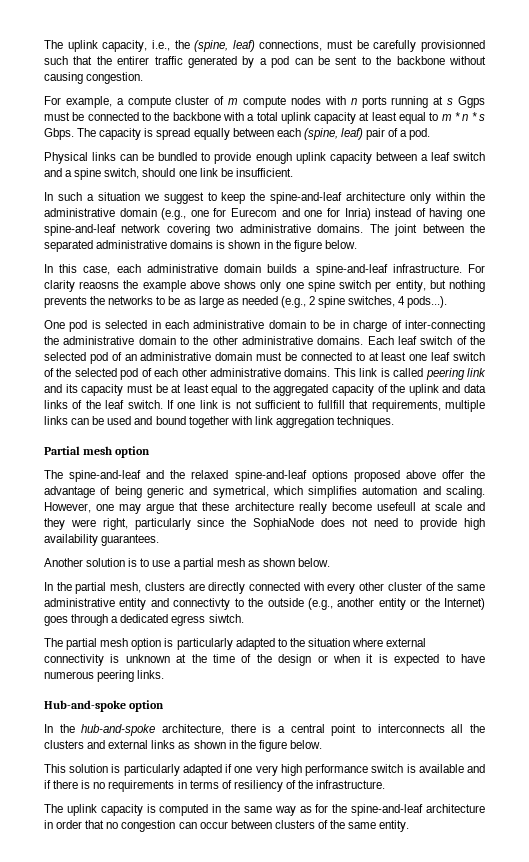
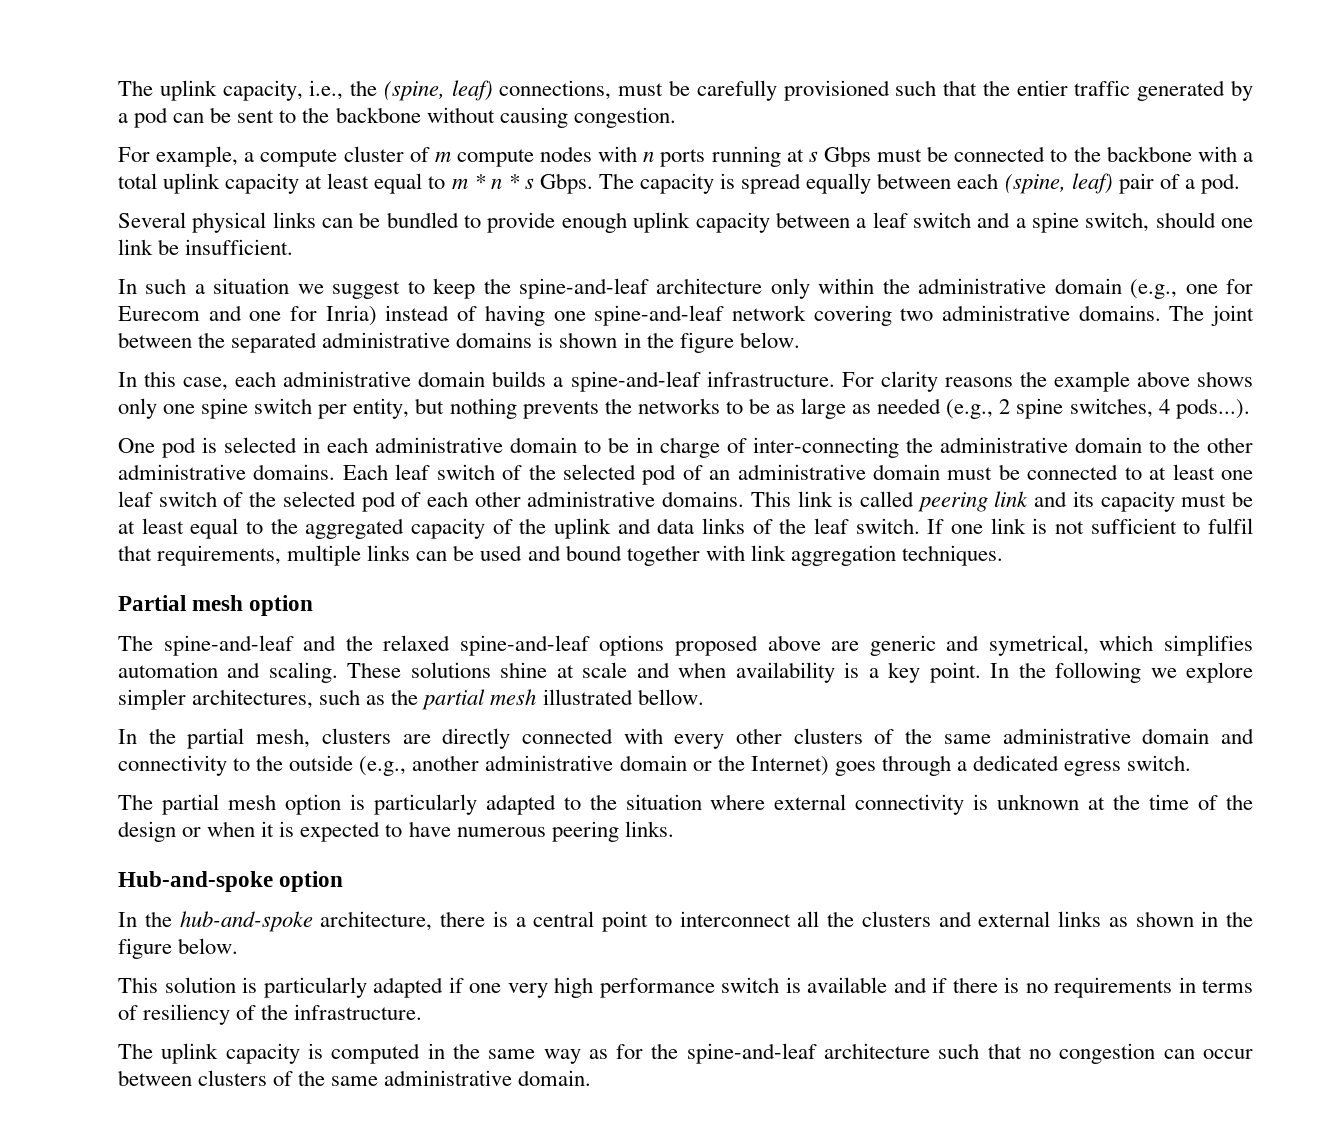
[420,40,485,52] provisionned -> [783,80,890,101] provisioned
[117,56,150,65] entirer -> [1016,80,1068,96] entier
[458,96,486,108] Ggps -> [823,146,871,167] Gbps
[44,152,88,164] Physical -> [118,212,267,233] Several physical
[79,281,120,289] reaosns -> [944,377,1013,387] reasons
[317,400,345,409] fullfill -> [1207,518,1253,534] fulfil
[441,470,486,479] [44,486,142,498] offer the advantage of being -> [831,641,860,651] are
[44,502,485,514] [44,518,485,530] [44,534,160,546] [44,558,331,570] However, one may argue that these architecture really become usefeull at scale and they were right, particularly since the SophiaNode does not need to provide high availability guarantees. // Another solution is to use a partial mesh as shown below. -> [347,662,1254,683] [118,689,704,710] These solutions shine at scale and when availability is a key point. In the following we explore simpler architectures, such as the partial mesh illustrated bellow.
[387,582,486,591] [44,598,231,610] cluster of the same administrative entity and connectivty -> [793,728,1255,744] [118,755,227,776] clusters of the same administrative domain and connectivity
[378,598,406,610] entity -> [485,755,687,771] administrative domain
[208,614,244,623] siwtch. -> [1127,755,1192,771] switch.
[377,724,445,733] interconnects -> [679,911,791,927] interconnect
[44,820,83,829] in order -> [938,1043,980,1059] such
[379,820,410,832] entity. -> [384,1070,592,1086] administrative domain.

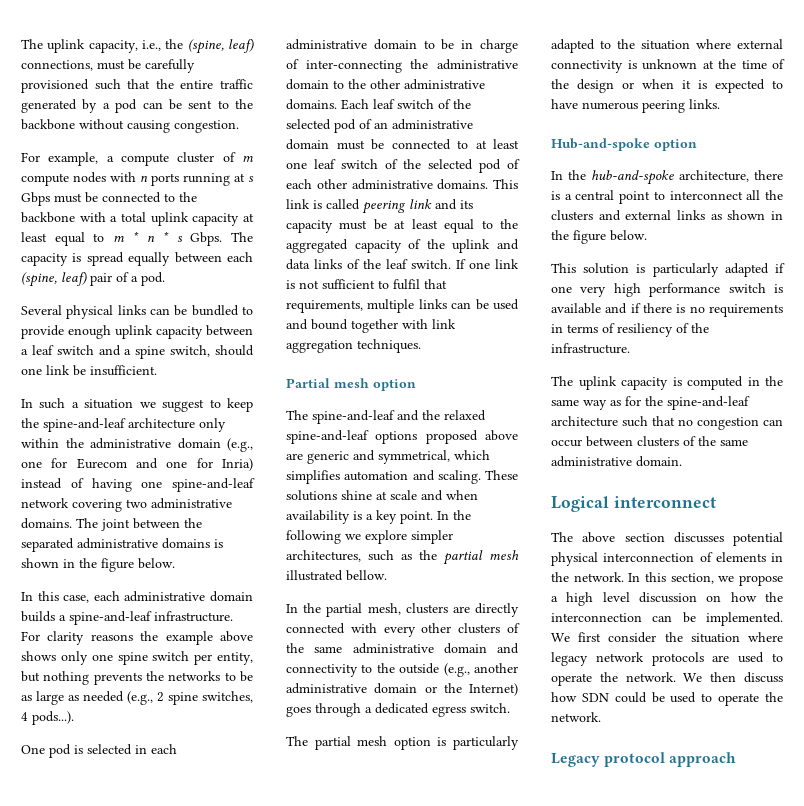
[1016,80,1068,96] entier -> [180,80,214,89] entire
[988,635,1089,656] symetrical, -> [378,450,450,464] symmetrical,
(592, 1078) none -> [551,496,716,512] [551,532,783,546] [551,552,783,566] [551,572,783,586] [551,592,783,606] [551,612,783,626] [551,632,783,643] [551,652,783,666] [551,672,783,686] [551,692,783,706] [551,712,601,722] [551,752,737,767] // Logical interconnect // The above section discusses potential physical interconnection of elements in the network. In this section, we propose a high level discussion on how the interconnection can be implemented. We first consider the situation where legacy network protocols are used to operate the network. We then discuss how SDN could be used to operate the network. // Legacy protocol approach

